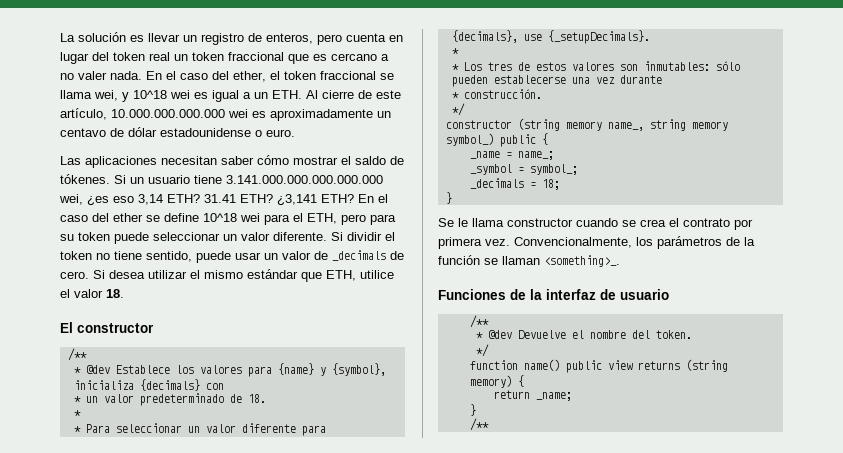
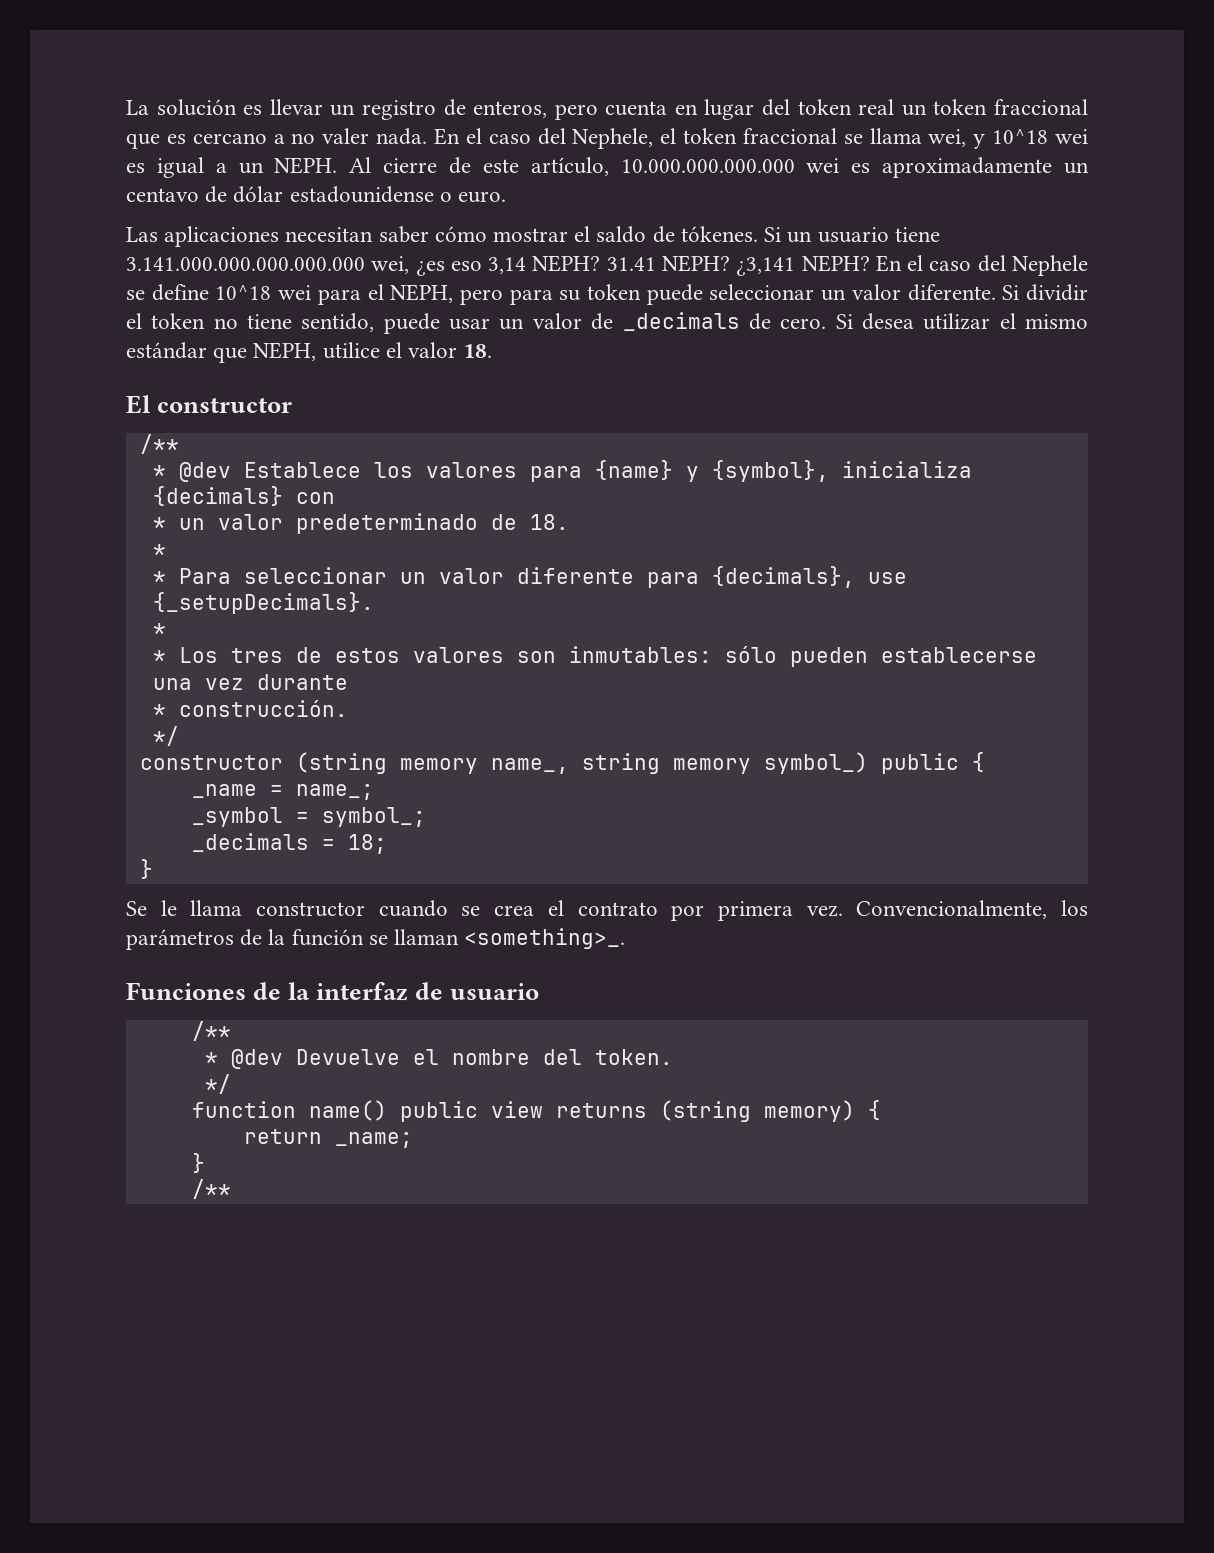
[233,71,266,82] ether, -> [572,128,654,149] Nephele,
[272,90,302,99] ETH. -> [274,157,338,174] NEPH.
[167,194,388,206] [60,213,143,222] ETH? 31.41 ETH? ¿3,141 ETH? En el caso del ether -> [532,255,1089,276] NEPH? 31.41 NEPH? ¿3,141 NEPH? En el caso del Nephele
[307,213,337,224] ETH, -> [390,284,454,303] NEPH,
[326,270,356,281] ETH, -> [253,342,317,361] NEPH,

